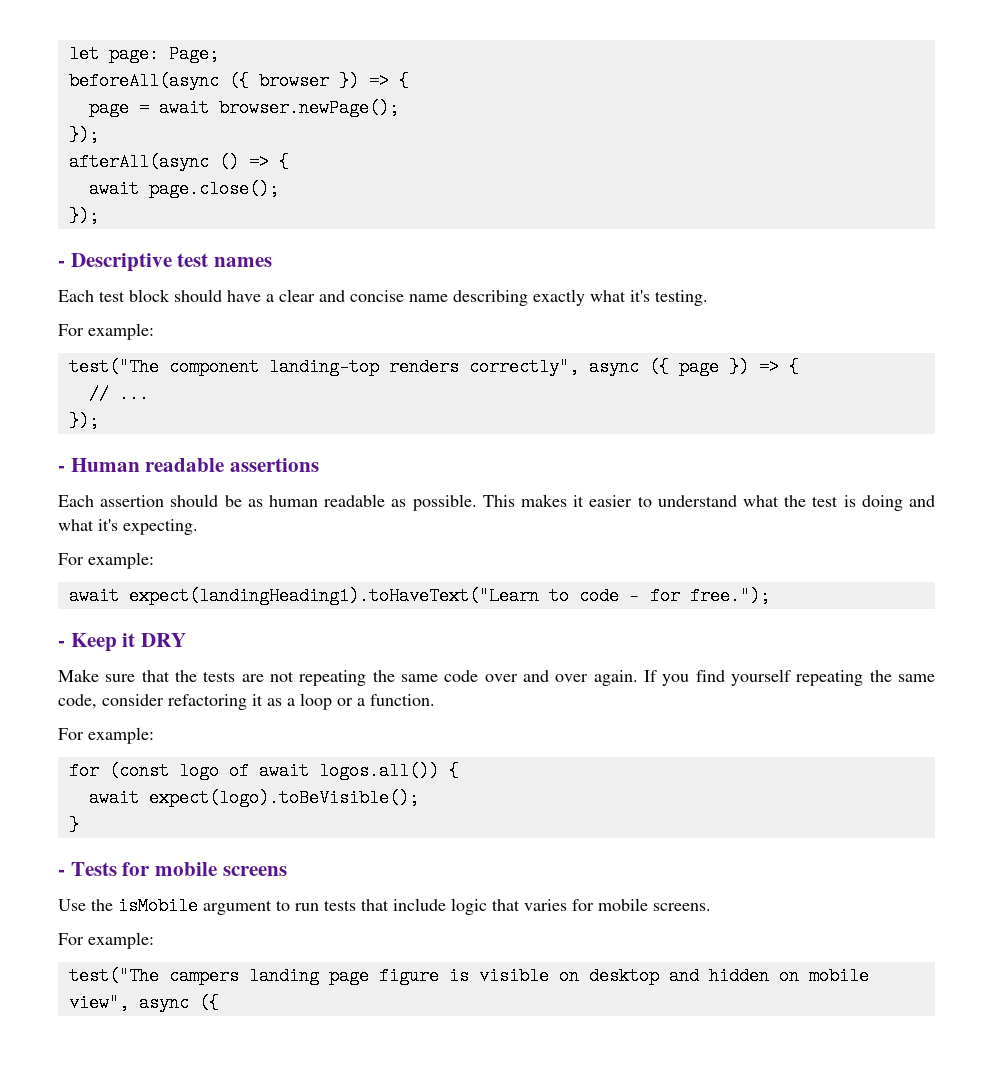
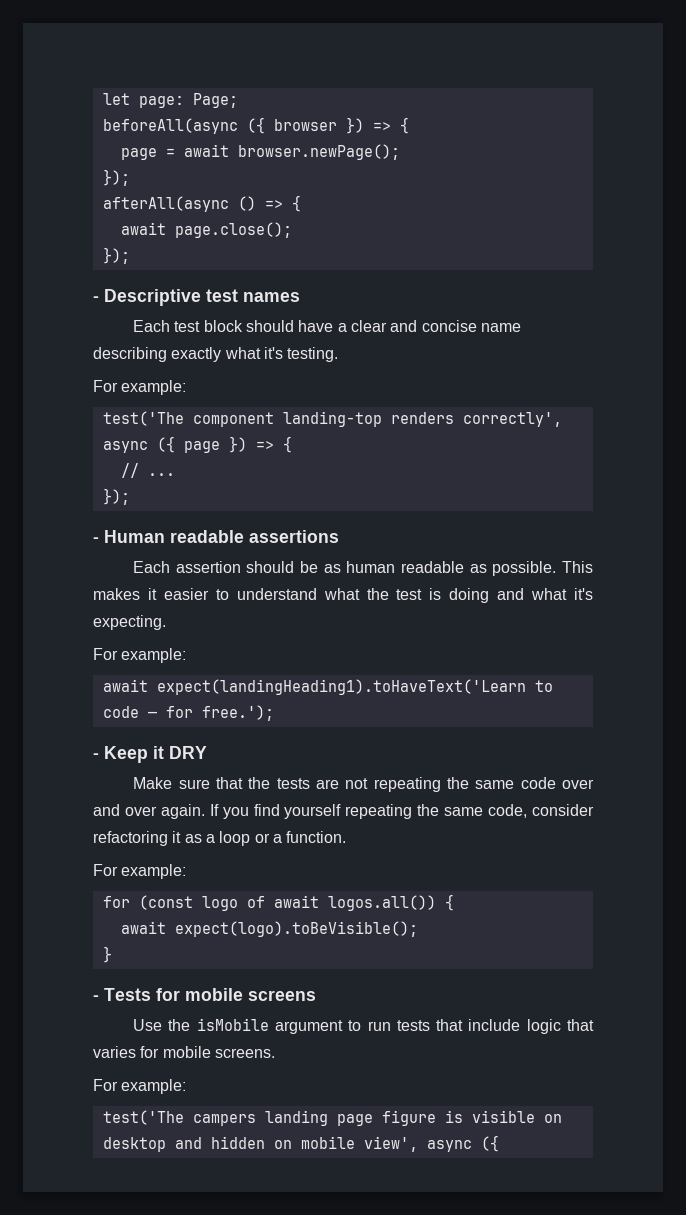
[68,358,159,376] test("The -> [102,411,184,426] test('The
[468,358,579,376] correctly", -> [462,412,562,427] correctly',
[128,587,539,605] expect(landingHeading1).toHaveText("Learn -> [156,679,526,695] expect(landingHeading1).toHaveText('Learn
[689,587,770,605] free."); -> [201,705,274,721] free.');
[68,967,159,985] test("The -> [102,1110,184,1125] test('The
[68,994,129,1012] view", -> [363,1136,418,1152] view',

